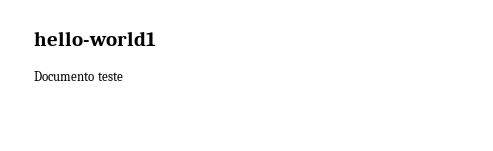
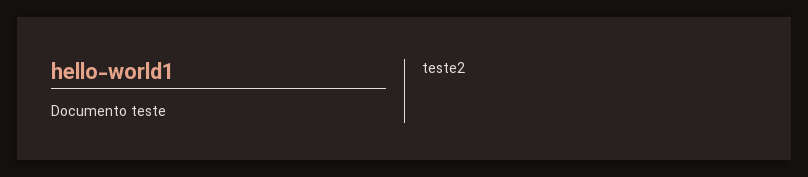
(123, 76) none -> [422,62,465,73] // teste2

